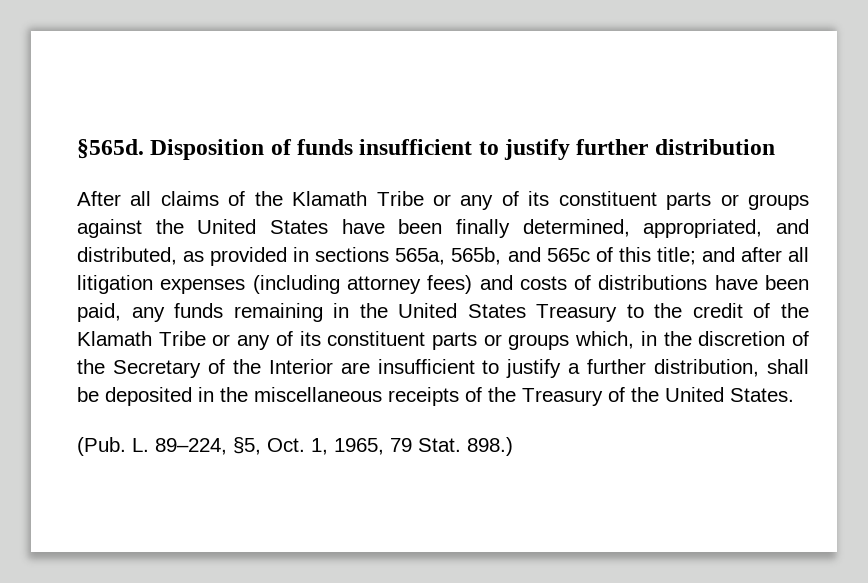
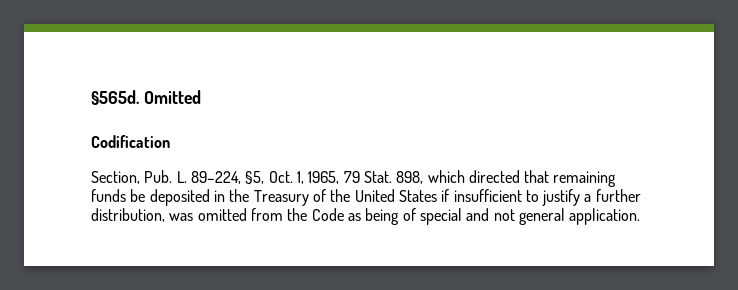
[150,139,775,160] [77,191,810,210] [77,219,809,238] [77,247,809,266] [77,275,809,294] [77,303,810,322] [77,331,809,350] [77,359,809,378] [77,387,794,406] [77,437,126,456] Disposition of funds insufficient to justify further distribution // After all claims of the Klamath Tribe or any of its constituent parts or groups against the United States have been finally determined, appropriated, and distributed, as provided in sections 565a, 565b, and 565c of this title; and after all litigation expenses (including attorney fees) and costs of distributions have been paid, any funds remaining in the United States Treasury to the credit of the Klamath Tribe or any of its constituent parts or groups which, in the discretion of the Secretary of the Interior are insufficient to justify a further distribution, shall be deposited in the miscellaneous receipts of the Treasury of the United States. // (Pub. -> [143,90,201,104] [91,135,170,148] [91,170,173,184] Omitted // Codification // Section, Pub.
[467,437,513,456] 898.) -> [396,170,617,187] [91,189,641,206] [91,208,641,225] 898, which directed that remaining funds be deposited in the Treasury of the United States if insufficient to justify a further distribution, was omitted from the Code as being of special and not general application.

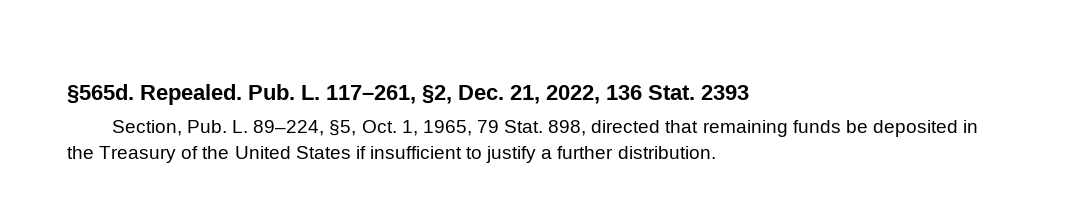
[143,90,201,104] [91,135,170,148] Omitted // Codification -> [140,84,749,105] Repealed. Pub. L. 117–261, §2, Dec. 21, 2022, 136 Stat. 2393
[427,170,465,183] which -> (587, 128) none
[91,208,641,225] distribution, was omitted from the Code as being of special and not general application. -> [617,146,716,159] distribution.

